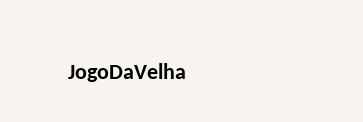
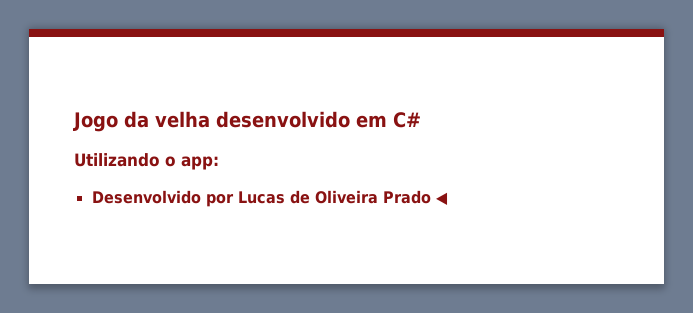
[68,63,186,82] JogoDaVelha -> [73,111,421,132] [74,153,219,170] [92,190,449,207] Jogo da velha desenvolvido em C# // Utilizando o app: // Desenvolvido por Lucas de Oliveira Prado ◀

